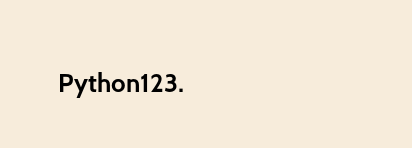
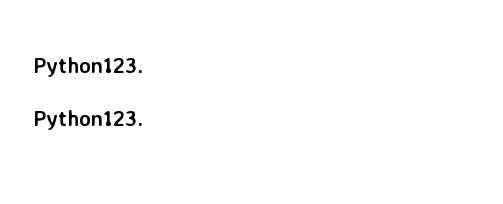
[58,72,184,98] Python123. -> [33,57,143,77] [33,110,143,130] Python123. // Python123.

